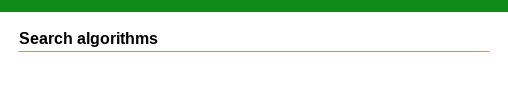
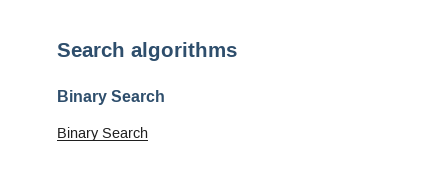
(159, 39) none -> [57,90,166,105] [57,127,148,141] // Binary Search // Binary Search

